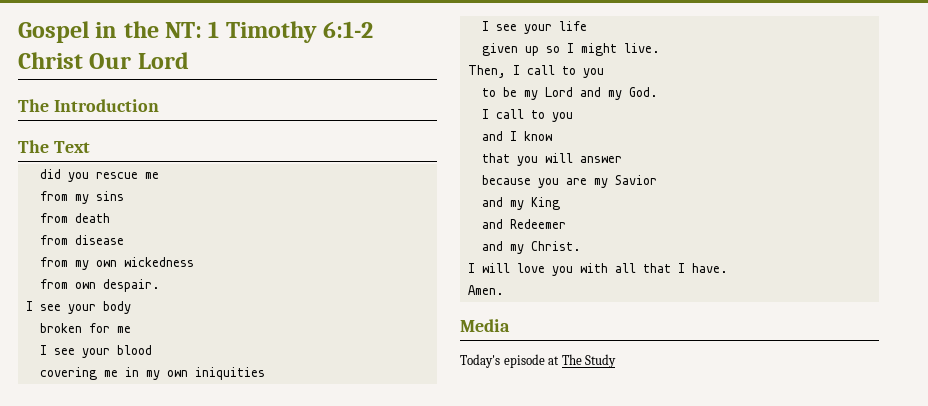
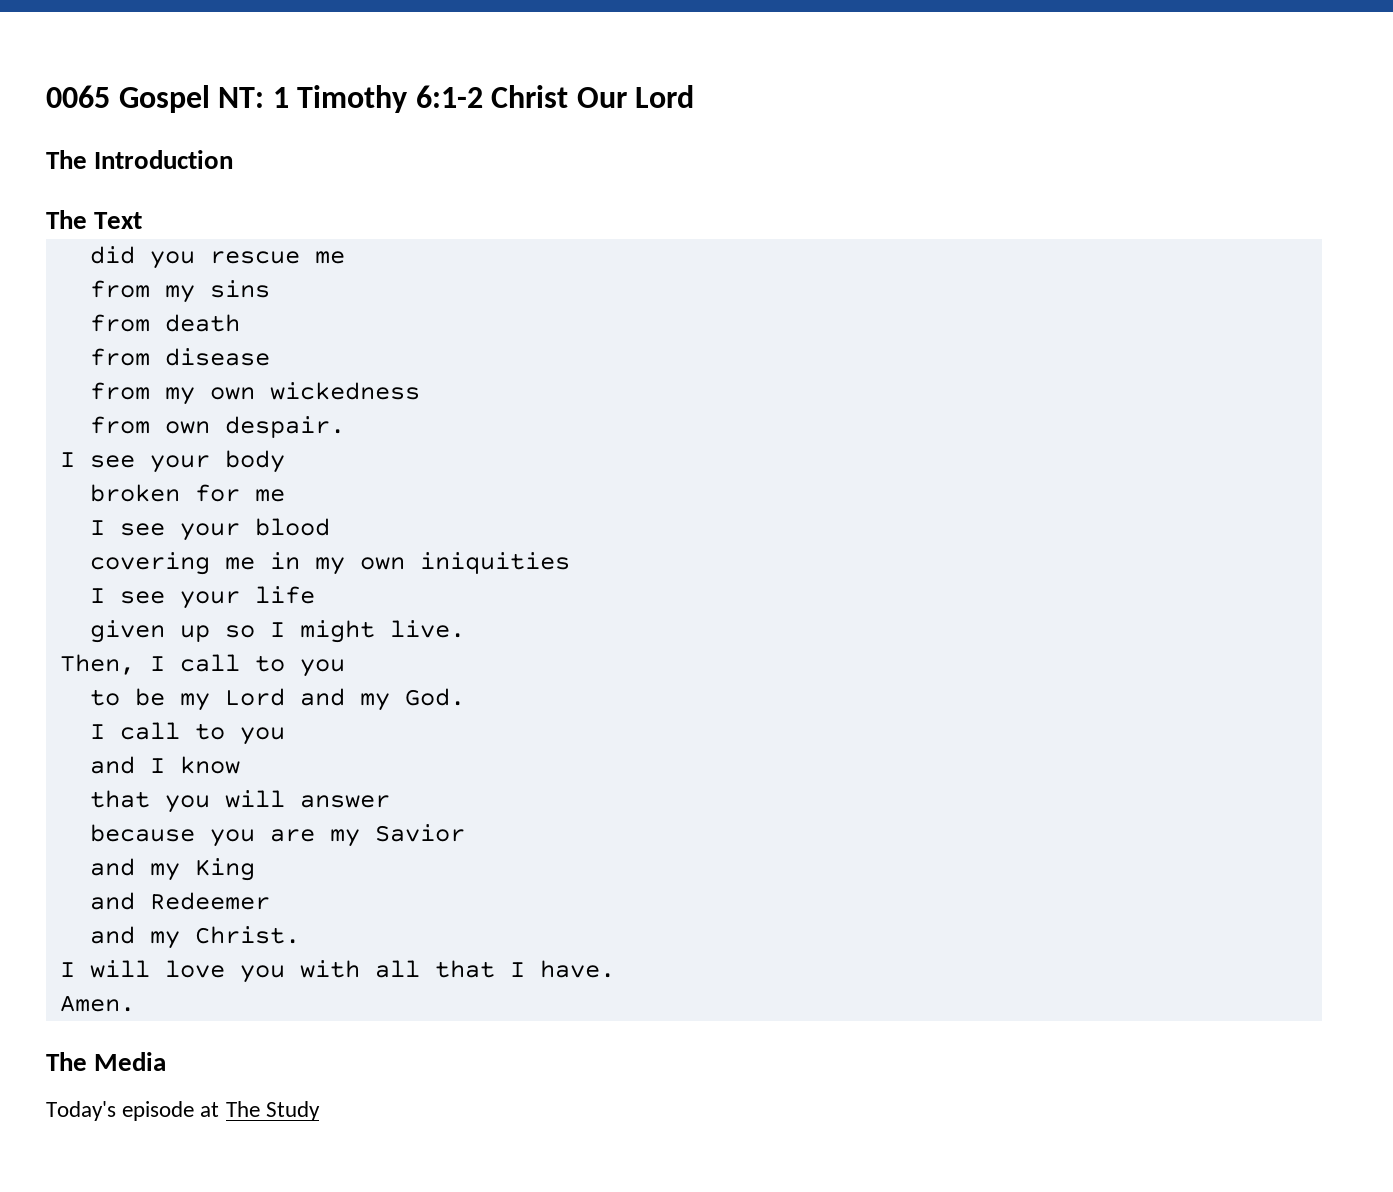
[18,21,159,43] Gospel in the -> [46,85,210,113] 0065 Gospel
(504, 290) none -> [46,1052,87,1071] The

